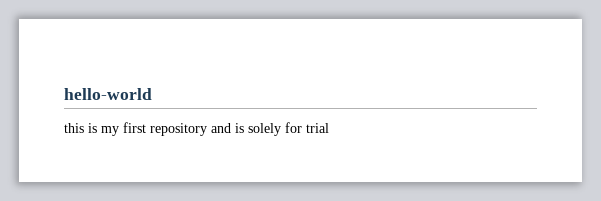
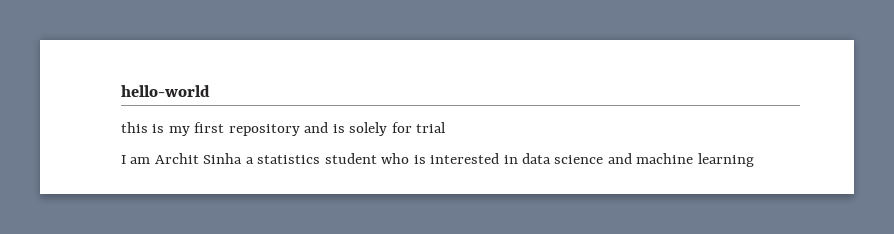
(329, 128) none -> [121,153,754,167] // I am Archit Sinha a statistics student who is interested in data science and machine learning

